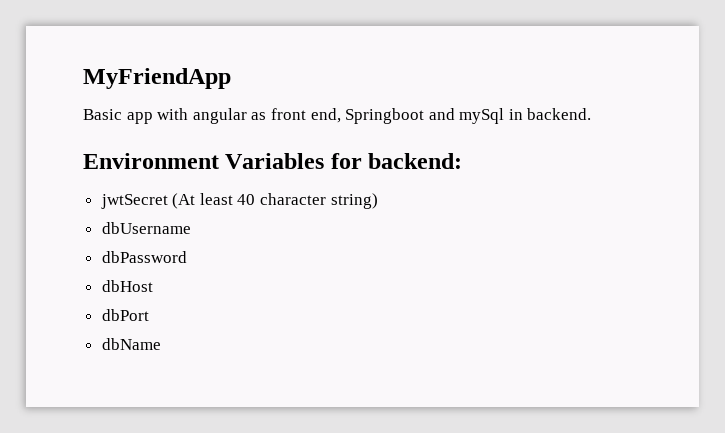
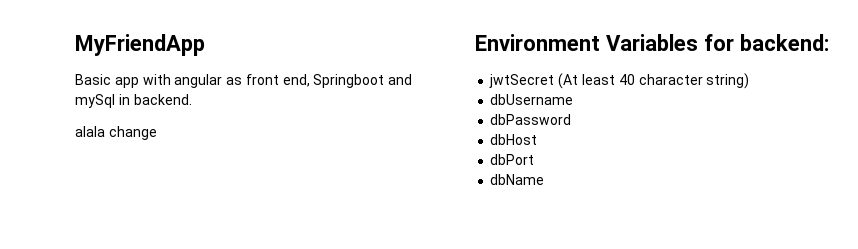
(592, 114) none -> [75,126,157,140] // alala change

